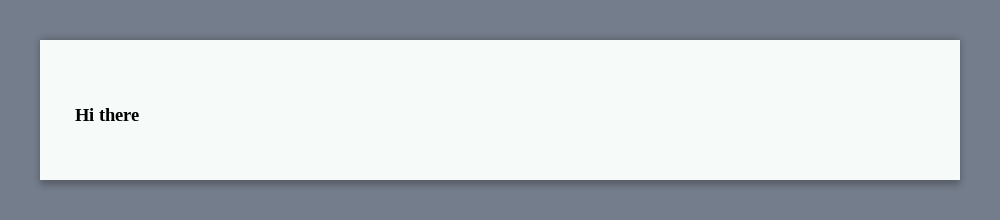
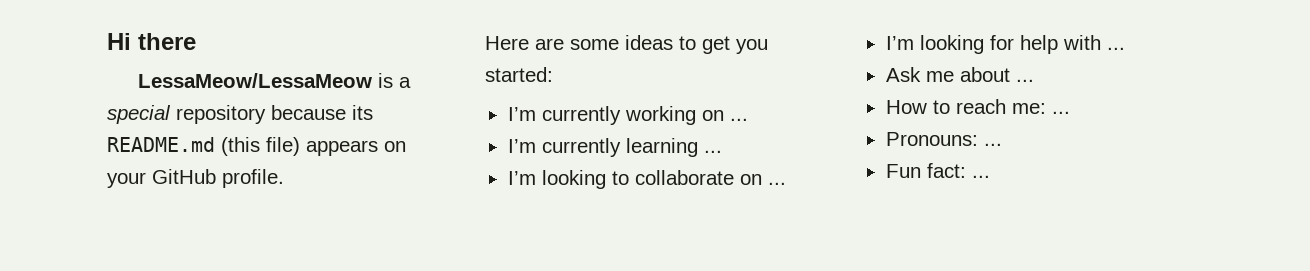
(139, 114) none -> [138,73,412,88] [107,105,373,124] [107,137,406,156] [107,169,284,188] [485,35,768,54] [485,67,553,82] [507,106,748,125] [507,138,722,157] [507,170,786,189] [885,35,1125,54] [885,67,1034,82] [885,99,1070,114] [885,132,1002,146] [885,163,990,178] // LessaMeow/LessaMeow is a special repository because its README.md (this file) appears on your GitHub profile. // Here are some ideas to get you started: // I’m currently working on ... // I’m currently learning ... // I’m looking to collaborate on ... // I’m looking for help with ... // Ask me about ... // How to reach me: ... // Pronouns: ... // Fun fact: ...

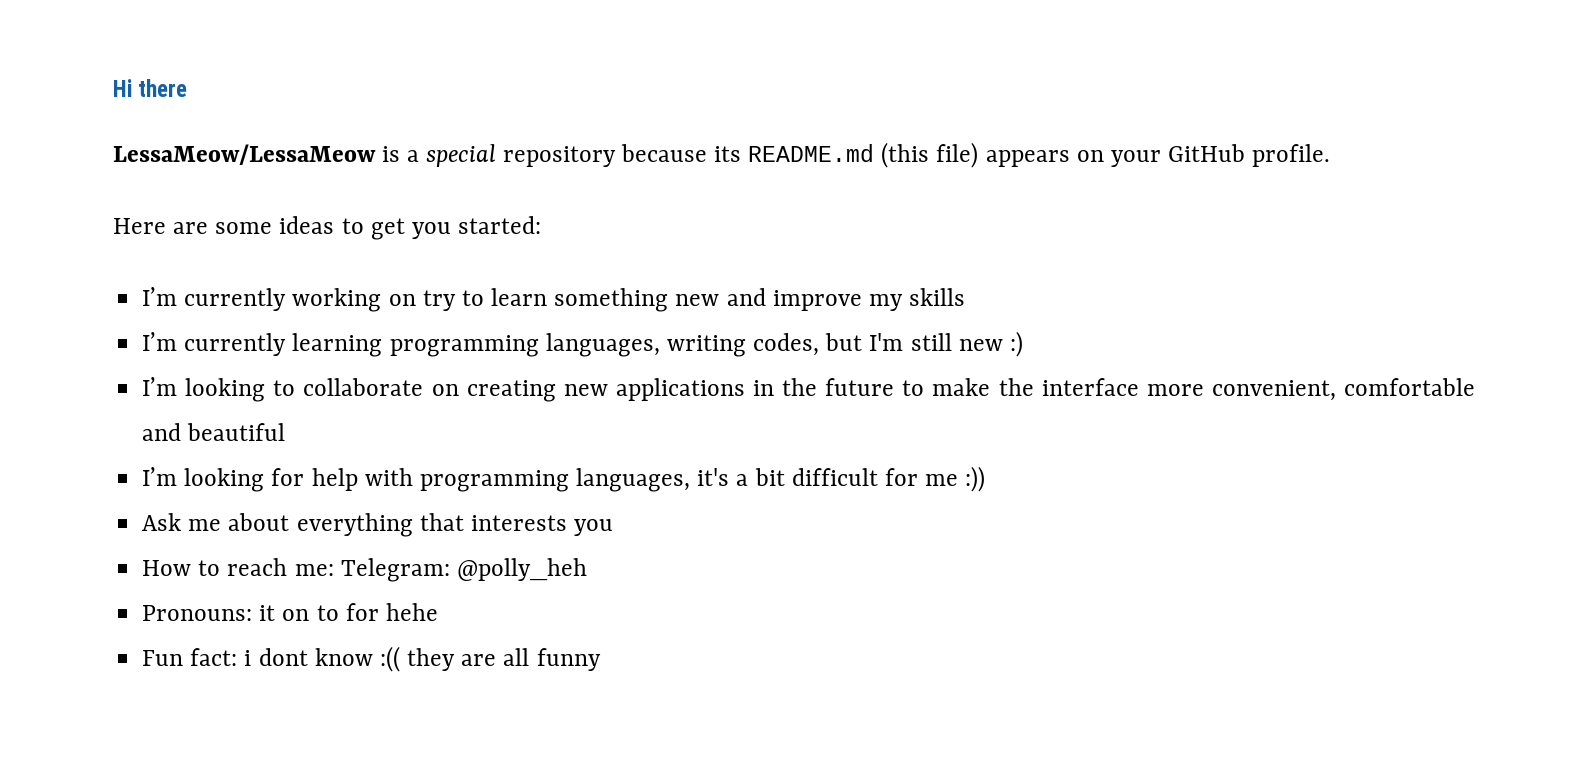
[729,118,748,121] [507,138,722,157] ... // I’m currently learning ... -> [422,288,966,312] [142,331,1023,357] try to learn something new and improve my skills // I’m currently learning programming languages, writing codes, but I'm still new :)
[767,182,786,185] ... -> [466,378,1475,402] [142,423,286,441] creating new applications in the future to make the interface more convenient, comfortable and beautiful
[1106,47,1125,50] ... -> [419,466,986,492] programming languages, it's a bit difficult for me :))
[1015,79,1034,82] ... -> [296,513,614,537] everything that interests you
[1051,111,1070,114] ... -> [340,558,587,582] Telegram: @polly_heh
[983,143,1002,146] [885,163,990,178] ... // Fun fact: ... -> [259,603,438,621] [142,646,601,672] it on to for hehe // Fun fact: i dont know :(( they are all funny

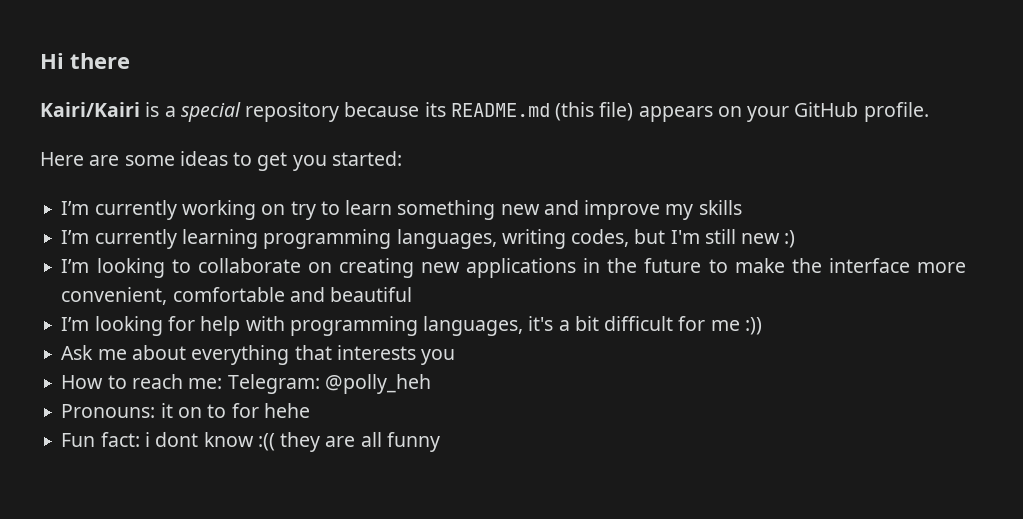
[113,144,376,165] LessaMeow/LessaMeow -> [40,102,140,117] Kairi/Kairi

